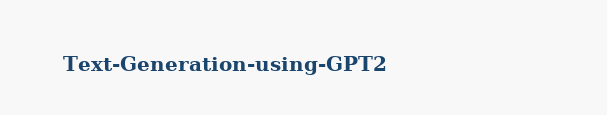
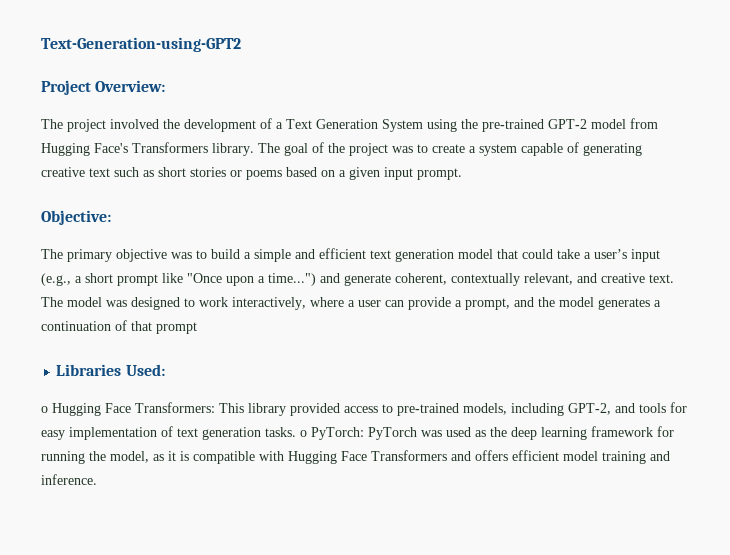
(387, 65) none -> [41,80,166,95] [41,118,658,132] [41,142,642,156] [41,167,462,180] [41,210,111,225] [41,248,660,262] [41,273,674,286] [41,297,661,310] [41,320,197,334] [56,364,165,376] [41,402,687,416] [41,426,674,440] [41,450,670,464] [41,474,97,485] // Project Overview: // The project involved the development of a Text Generation System using the pre-trained GPT-2 model from Hugging Face's Transformers library. The goal of the project was to create a system capable of generating creative text such as short stories or poems based on a given input prompt. // Objective: // The primary objective was to build a simple and efficient text generation model that could take a user’s input (e.g., a short prompt like "Once upon a time...") and generate coherent, contextually relevant, and creative text. The model was designed to work interactively, where a user can provide a prompt, and the model generates a continuation of that prompt // Libraries Used: // o Hugging Face Transformers: This library provided access to pre-trained models, including GPT-2, and tools for easy implementation of text generation tasks. o PyTorch: PyTorch was used as the deep learning framework for running the model, as it is compatible with Hugging Face Transformers and offers efficient model training and inference.

